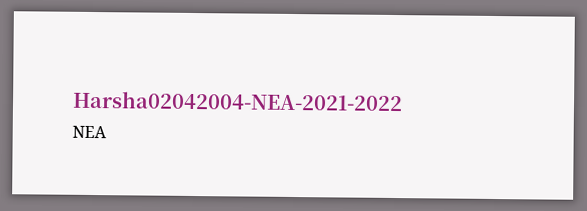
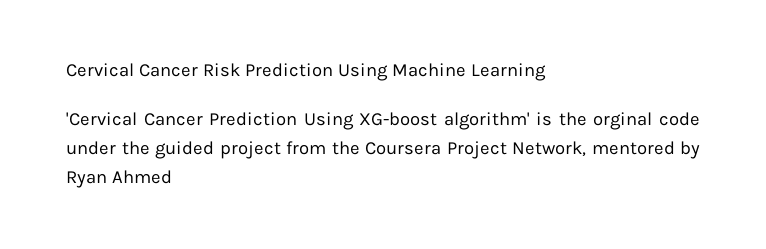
[72,90,403,112] [72,125,107,139] Harsha02042004-NEA-2021-2022 // NEA -> [66,63,546,81] [66,112,700,130] [66,141,700,159] [66,170,172,188] Cervical Cancer Risk Prediction Using Machine Learning // 'Cervical Cancer Prediction Using XG-boost algorithm' is the orginal code under the guided project from the Coursera Project Network, mentored by Ryan Ahmed

